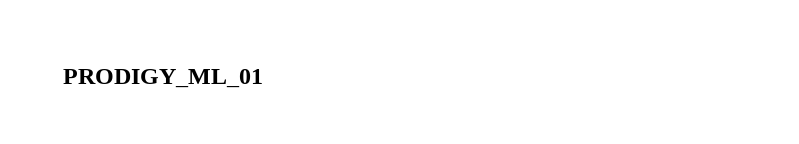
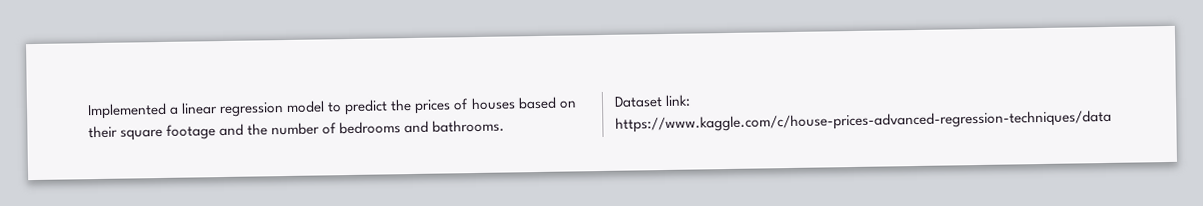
[63,69,263,88] PRODIGY_ML_01 -> [87,96,577,120] [88,119,506,141] [614,94,692,108] [615,109,1112,133] Implemented a linear regression model to predict the prices of houses based on their square footage and the number of bedrooms and bathrooms. // Dataset link: https://www.kaggle.com/c/house-prices-advanced-regression-techniques/data

